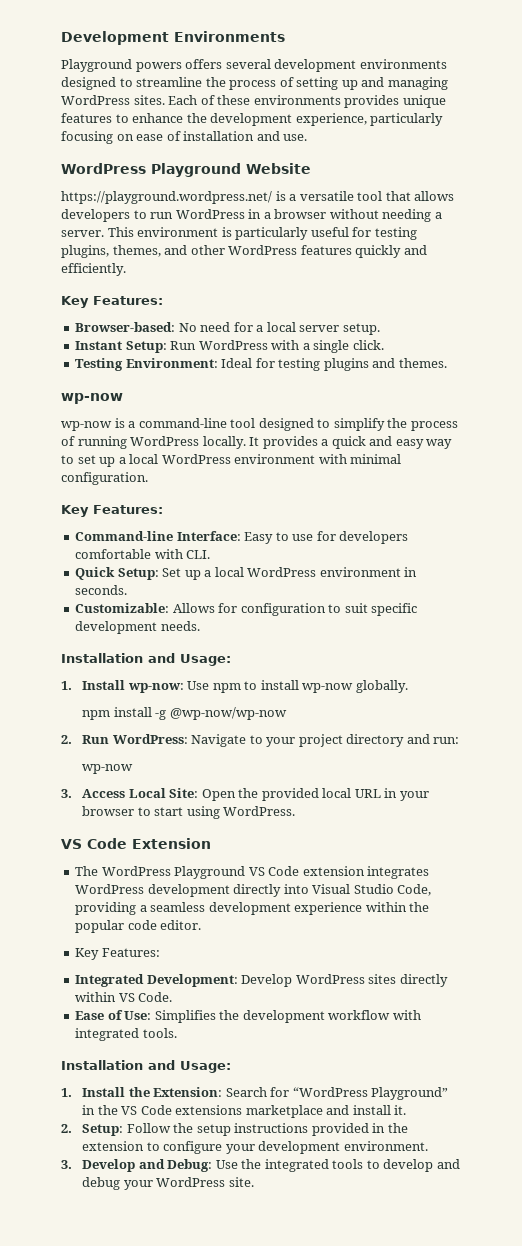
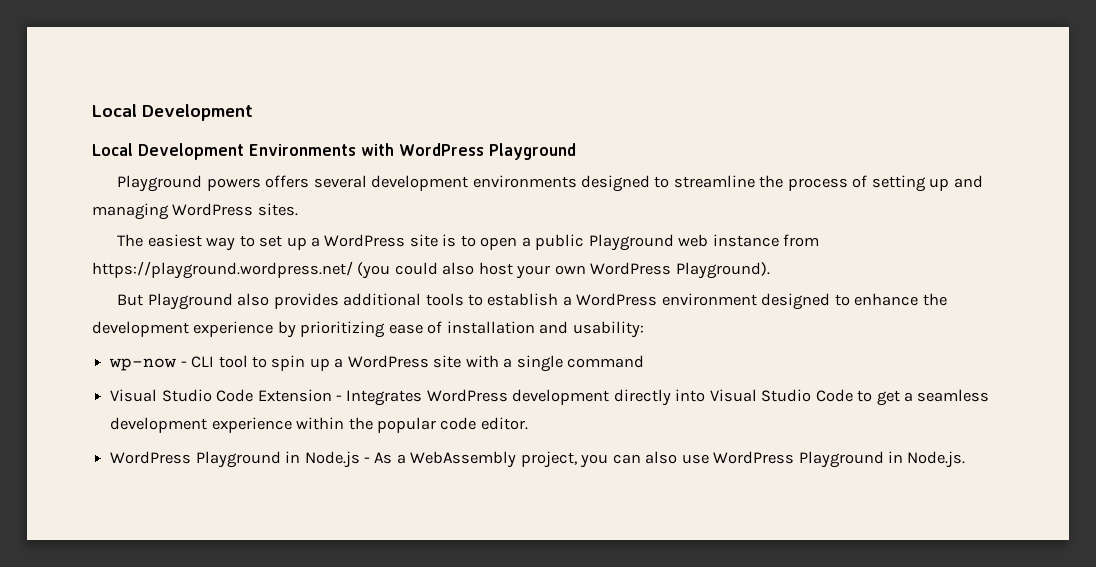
(61, 38) none -> [92,104,253,121] [92,143,133,156] Local Development // Local
(285, 36) none -> [361,143,576,160] with WordPress Playground
[168,95,446,108] [61,113,444,126] [61,131,308,144] [61,163,311,177] [61,191,455,204] [61,209,442,222] [61,227,417,240] [61,245,427,258] [61,263,126,276] [61,296,163,308] [75,322,380,335] [75,340,384,353] [75,358,447,371] [61,393,123,404] [61,418,458,431] [61,436,424,449] Each of these environments provides unique features to enhance the development experience, particularly focusing on ease of installation and use. // WordPress Playground Website // https://playground.wordpress.net/ is a versatile tool that allows developers to run WordPress in a browser without needing a server. This environment is particularly useful for testing plugins, themes, and other WordPress features quickly and efficiently. // Key Features: // Browser-based: No need for a local server setup. // Instant Setup: Run WordPress with a single click. // Testing Environment: Ideal for testing plugins and themes. // wp-now // wp-now is a command-line tool designed to simplify the process of running WordPress locally. It provides a quick and easy -> [117,234,202,247] // The easiest
[129,454,402,464] [61,472,148,485] [61,505,163,517] [75,531,409,544] [75,549,211,559] [75,567,418,580] [75,585,128,595] [75,603,418,616] [75,621,200,634] [61,653,231,666] [61,680,408,693] [82,707,287,720] [61,734,460,747] [82,764,134,774] [61,788,429,801] [82,806,296,819] [61,838,211,849] [75,866,430,879] local WordPress environment with minimal configuration. // Key Features: // Command-line Interface: Easy to use for developers comfortable with CLI. // Quick Setup: Set up a local WordPress environment in seconds. // Customizable: Allows for configuration to suit specific development needs. // Installation and Usage: // 1. Install wp-now: Use npm to install wp-now globally. // npm install -g @wp-now/wp-now // 2. Run WordPress: Navigate to your project directory and run: // wp-now // 3. Access Local Site: Open the provided local URL in your browser to start using WordPress. // VS Code Extension // The WordPress Playground VS Code extension integrates -> [324,234,820,251] [92,261,770,279] [117,293,947,310] [92,321,644,338] [109,355,645,372] [110,389,423,406] WordPress site is to open a public Playground web instance from https://playground.wordpress.net/ (you could also host your own WordPress Playground). // But Playground also provides additional tools to establish a WordPress environment designed to enhance the development experience by prioritizing ease of installation and usability: // wp-now - CLI tool to spin up a WordPress site with a single command // Visual Studio Code Extension - Integrates
[397,884,432,896] [75,902,137,915] Code, providing -> [815,389,900,406] Code to get
[75,948,160,960] [75,974,448,987] [75,992,173,1002] [75,1010,421,1023] [75,1028,177,1041] [61,1060,231,1073] [61,1087,449,1100] [82,1105,407,1118] [61,1123,408,1136] [82,1141,428,1154] [61,1159,460,1172] [82,1177,254,1190] Key Features: // Integrated Development: Develop WordPress sites directly within VS Code. // Ease of Use: Simplifies the development workflow with integrated tools. // Installation and Usage: // 1. Install the Extension: Search for “WordPress Playground” in the VS Code extensions marketplace and install it. // 2. Setup: Follow the setup instructions provided in the extension to configure your development environment. // 3. Develop and Debug: Use the integrated tools to develop and debug your WordPress site. -> [110,451,966,468] WordPress Playground in Node.js - As a WebAssembly project, you can also use WordPress Playground in Node.js.

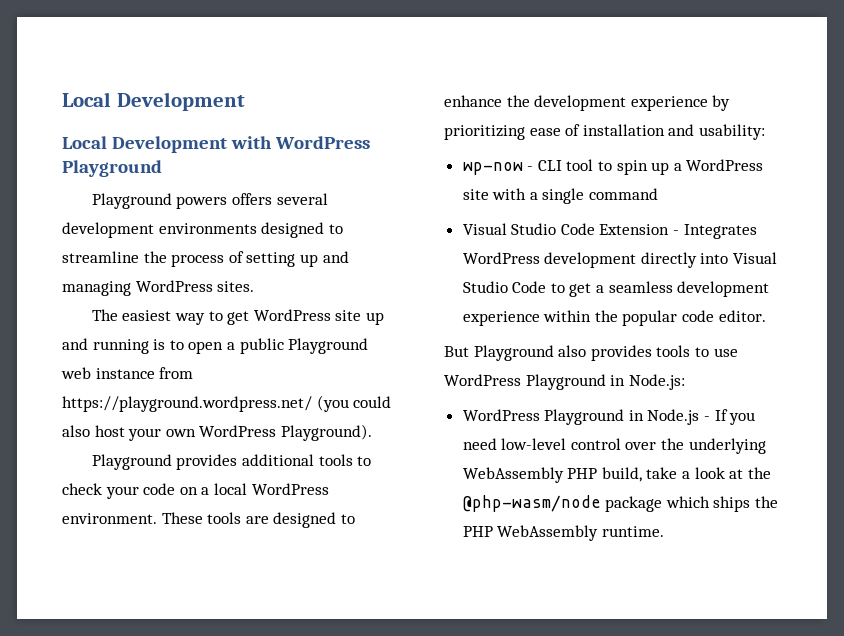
[249,144,356,156] Environments -> (227, 144) none
[259,234,438,250] set up a WordPress site -> [227,309,385,325] [62,338,149,354] get WordPress site up and running
[117,293,270,310] But Playground also -> [91,454,172,470] Playground
[487,293,757,306] establish a WordPress environment -> [62,483,329,499] [62,512,269,524] check your code on a local WordPress environment. These tools are
(528, 423) none -> [444,345,738,361] [444,374,685,390] // But Playground also provides tools to use WordPress Playground in Node.js:
[374,451,966,468] As a WebAssembly project, you can also use WordPress Playground in Node.js. -> [714,409,756,425] [462,438,766,454] [462,467,771,483] [462,495,779,512] [462,525,664,541] If you need low-level control over the underlying WebAssembly PHP build, take a look at the @php-wasm/node package which ships the PHP WebAssembly runtime.

